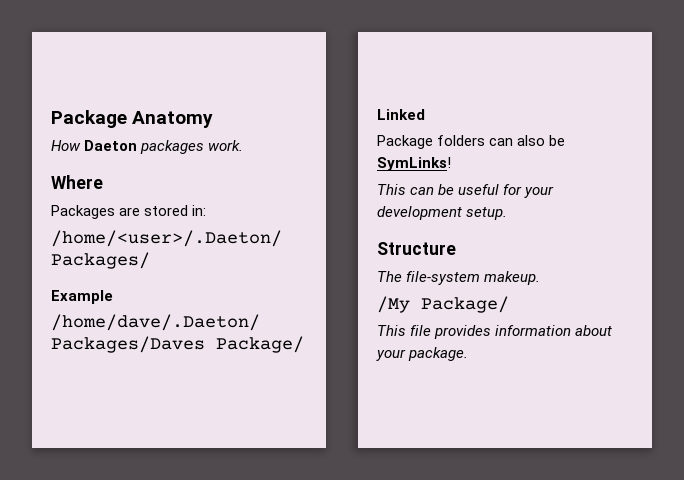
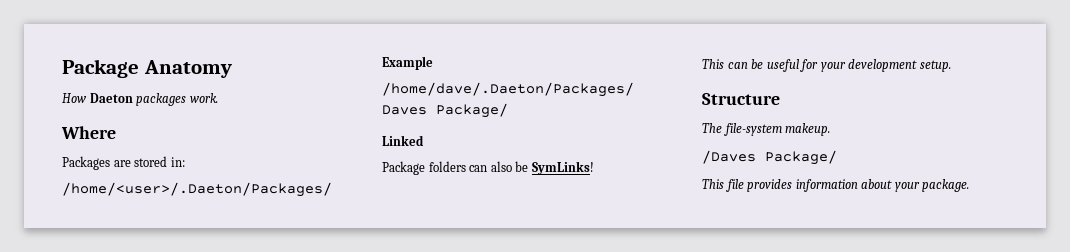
[377,296,410,313] /My -> [702,150,756,164] /Daves

